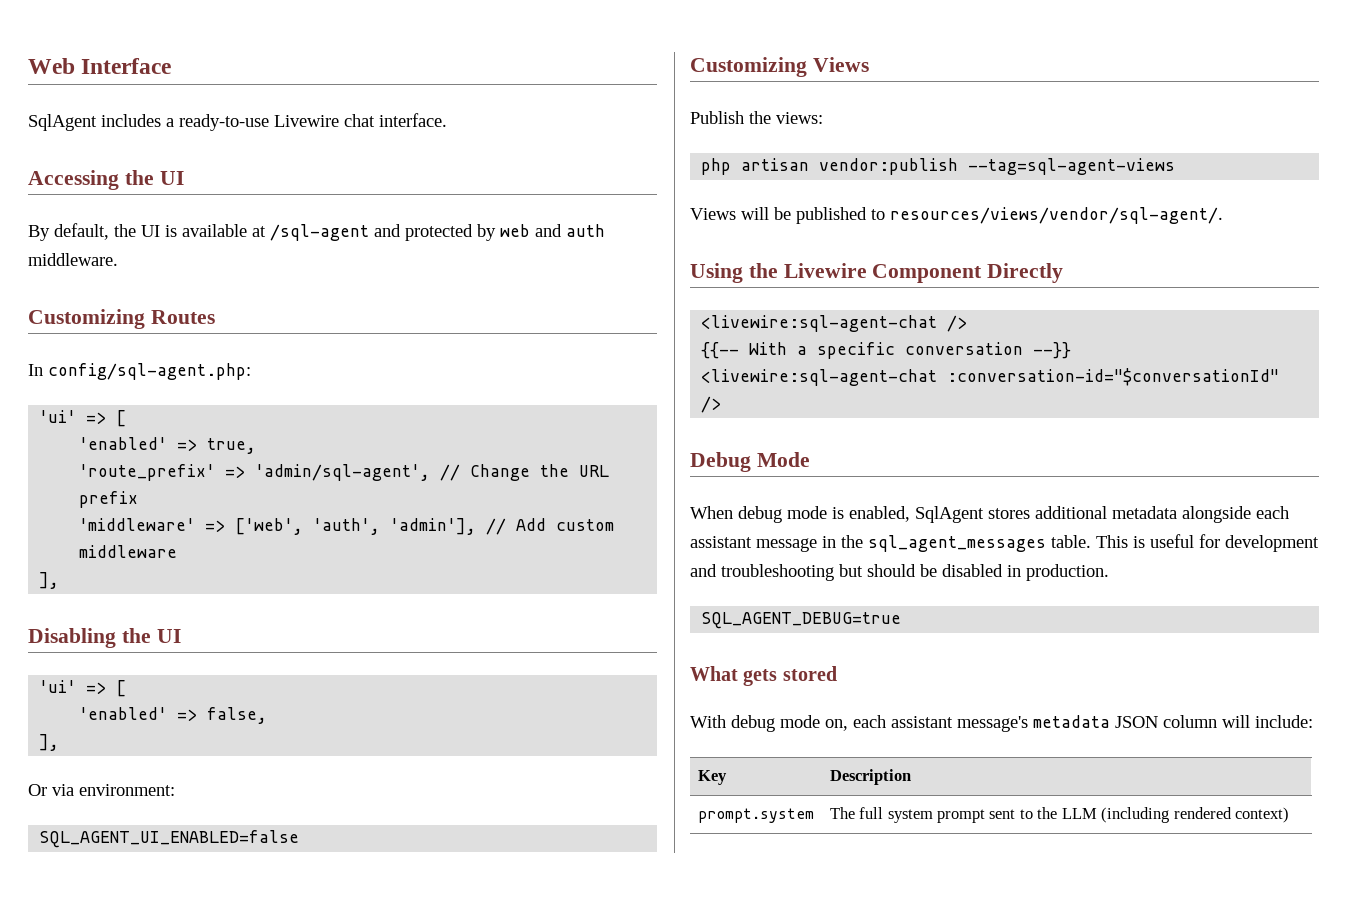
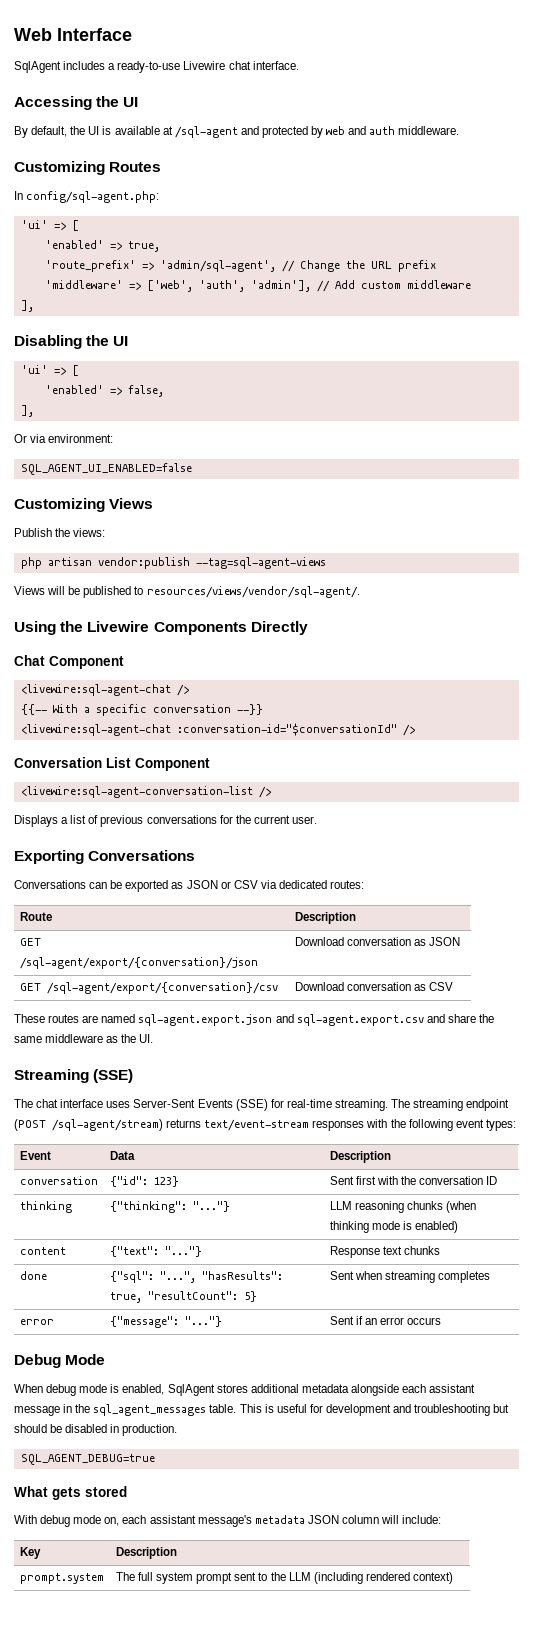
[872,263,1064,283] Component Directly -> [153,621,308,635] [14,655,124,669] Components Directly // Chat Component
(722, 404) none -> [14,757,210,771] [20,786,271,798] [14,815,317,827] [14,850,196,864] [14,880,365,892] [19,912,52,921] [294,912,356,924] [19,938,41,946] [19,957,258,969] [294,937,461,946] [19,982,278,994] [294,982,454,991] [14,1014,494,1026] [14,1034,154,1043] [14,1069,134,1083] [14,1099,510,1111] [14,1119,516,1131] [19,1151,51,1160] [109,1151,135,1160] [329,1151,391,1163] [19,1176,98,1185] [109,1176,179,1187] [329,1176,498,1185] [19,1201,72,1213] [109,1201,230,1213] [329,1201,477,1213] [329,1221,459,1233] [19,1247,66,1255] [109,1246,202,1257] [329,1246,441,1258] [19,1271,47,1280] [109,1271,283,1283] [109,1291,257,1303] [329,1271,491,1283] [19,1319,54,1325] [109,1316,222,1328] [329,1316,442,1325] // Conversation List Component // <livewire:sql-agent-conversation-list /> // Displays a list of previous conversations for the current user. // Exporting Conversations // Conversations can be exported as JSON or CSV via dedicated routes: // Route | Description // GET /sql-agent/export/{conversation}/json | Download conversation as JSON // GET /sql-agent/export/{conversation}/csv | Download conversation as CSV // These routes are named sql-agent.export.json and sql-agent.export.csv and share the same middleware as the UI. // Streaming (SSE) // The chat interface uses Server-Sent Events (SSE) for real-time streaming. The streaming endpoint (POST /sql-agent/stream) returns text/event-stream responses with the following event types: // Event | Data | Description // conversation | {"id": 123} | Sent first with the conversation ID // thinking | {"thinking": "..."} | LLM reasoning chunks (when thinking mode is enabled) // content | {"text": "..."} | Response text chunks // done | {"sql": "...", "hasResults": true, "resultCount": 5} | Sent when streaming completes // error | {"message": "..."} | Sent if an error occurs

